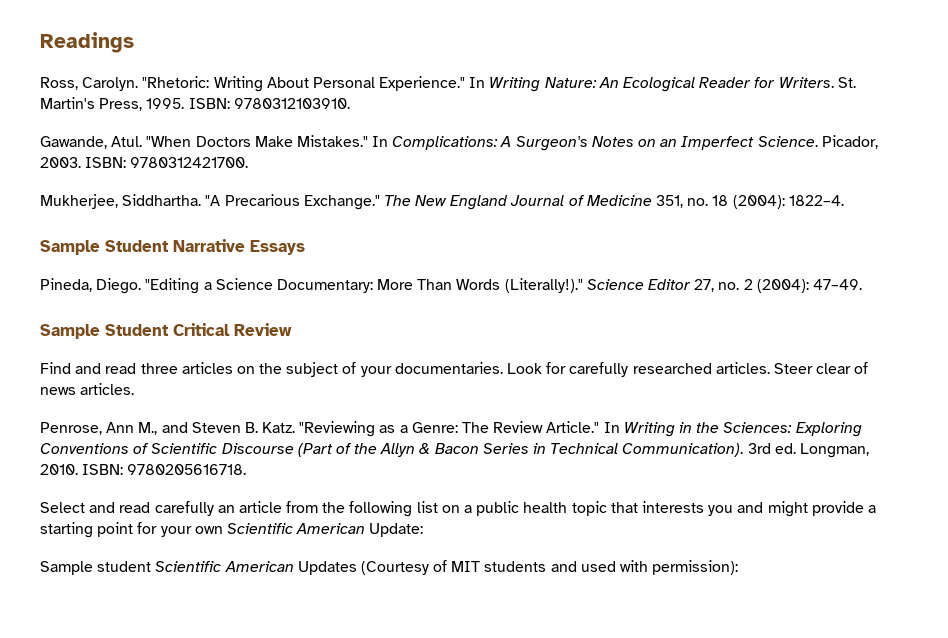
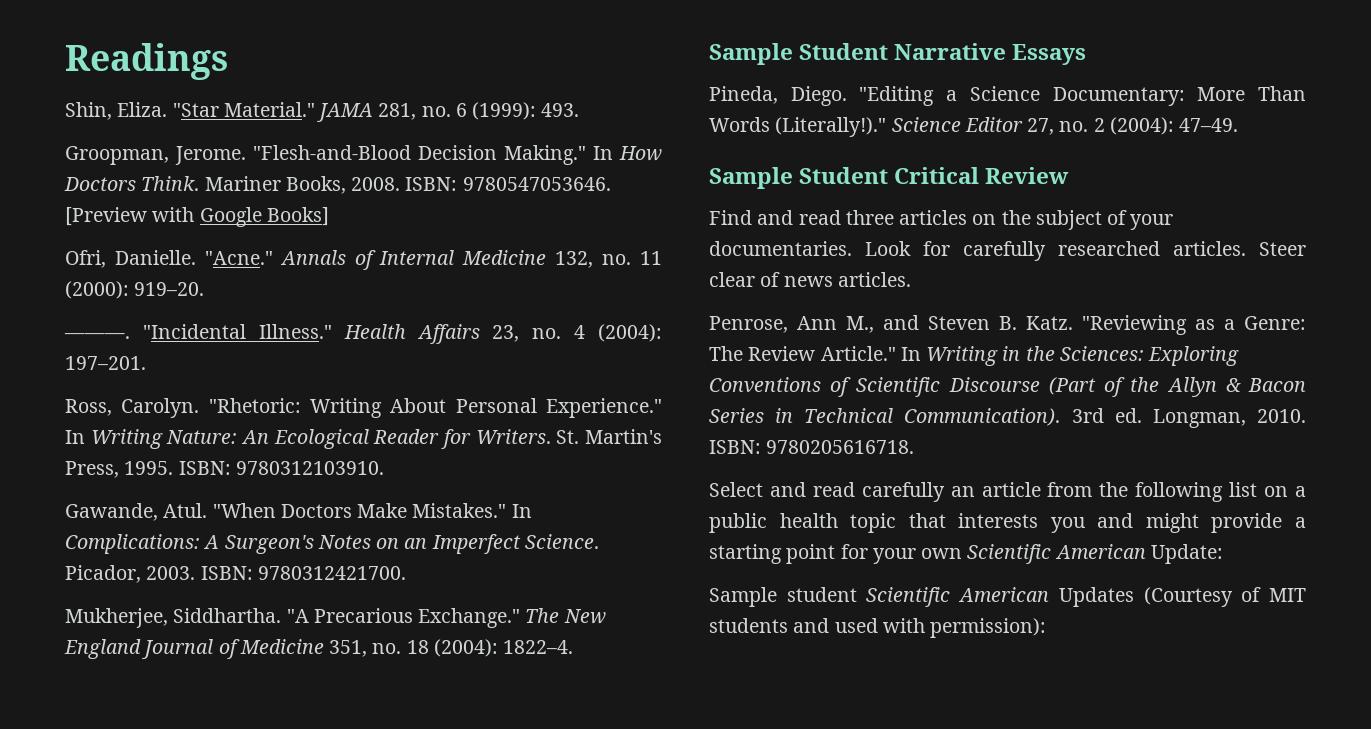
(134, 42) none -> [65,102,580,122] [65,145,662,165] [64,176,611,194] [65,207,329,227] [65,250,663,270] [65,281,205,299] [64,324,662,344] [65,356,146,370] // Shin, Eliza. "Star Material." JAMA 281, no. 6 (1999): 493. // Groopman, Jerome. "Flesh-and-Blood Decision Making." In How Doctors Think. Mariner Books, 2008. ISBN: 9780547053646. [Preview with Google Books] // Ofri, Danielle. "Acne." Annals of Internal Medicine 132, no. 11 (2000): 919–20. // ———. "Incidental Illness." Health Affairs 23, no. 4 (2004): 197–201.

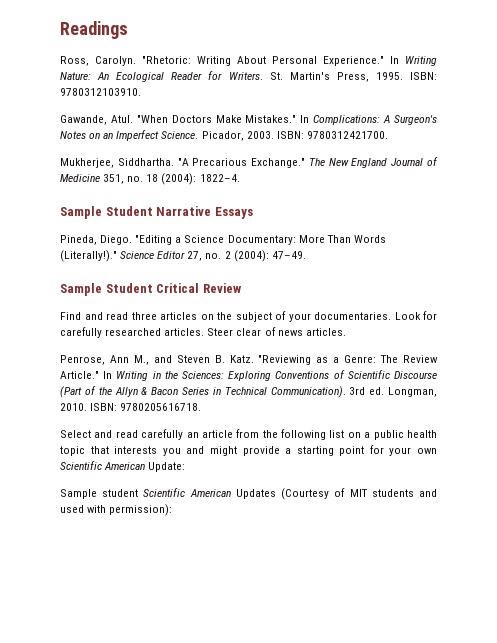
[65,102,580,122] [65,145,662,165] [64,176,611,194] [65,207,329,227] [65,250,663,270] [65,281,205,299] [64,324,662,344] [65,356,146,370] // Shin, Eliza. "Star Material." JAMA 281, no. 6 (1999): 493. // Groopman, Jerome. "Flesh-and-Blood Decision Making." In How Doctors Think. Mariner Books, 2008. ISBN: 9780547053646. [Preview with Google Books] // Ofri, Danielle. "Acne." Annals of Internal Medicine 132, no. 11 (2000): 919–20. // ———. "Incidental Illness." Health Affairs 23, no. 4 (2004): 197–201. -> (128, 30) none

